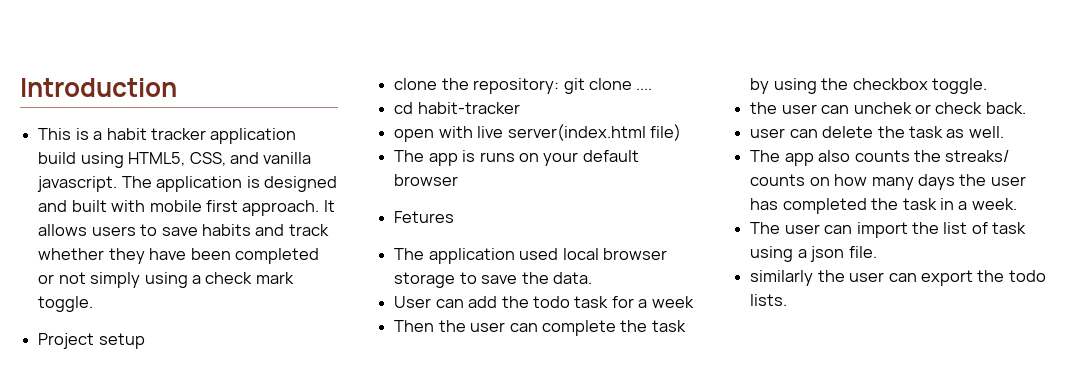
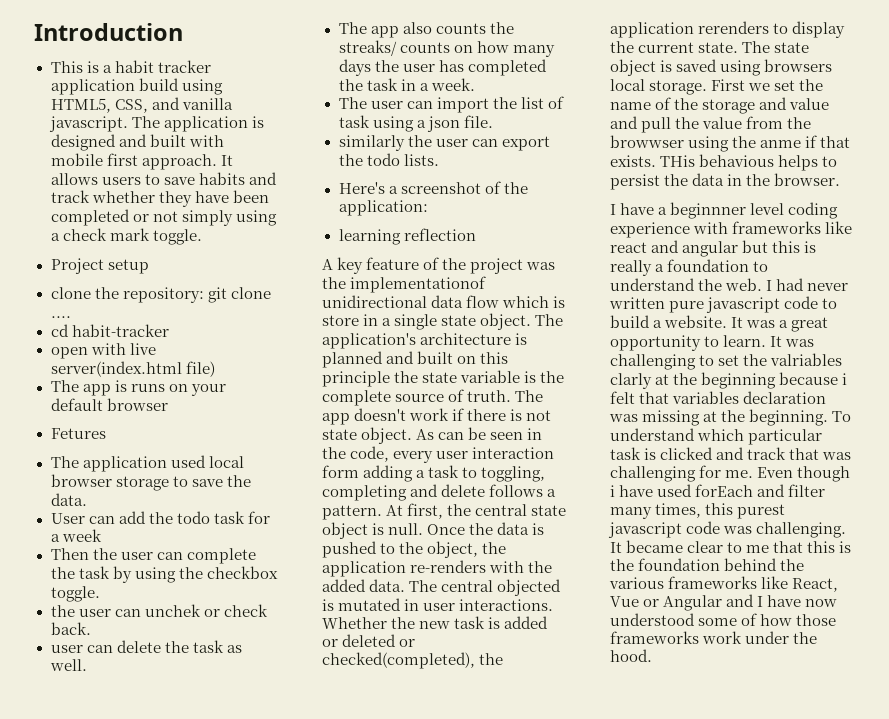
(788, 300) none -> [338,181,528,194] [338,200,428,216] [338,228,476,245] [322,257,556,274] [322,276,487,293] [322,295,566,308] [322,313,564,330] [322,333,528,349] [322,351,509,368] [322,370,565,387] [322,389,544,406] [322,408,552,425] [322,427,543,444] [322,446,555,463] [322,465,546,482] [322,484,557,501] [322,503,567,520] [322,522,545,539] [322,541,507,558] [322,560,553,577] [322,579,562,596] [322,598,554,611] [322,616,549,629] [322,634,416,647] [322,652,504,669] [610,21,846,38] [610,41,810,53] [610,59,833,76] [610,79,824,95] [610,97,830,114] [610,116,812,133] [610,135,851,152] [610,154,838,171] [610,173,841,190] [610,202,839,219] [610,221,853,238] [610,240,817,257] [610,259,769,276] [610,278,849,291] [609,296,838,313] [610,315,829,332] [610,335,815,351] [610,353,843,370] [610,372,848,389] [610,391,827,404] [609,409,852,426] [610,428,823,445] [610,447,852,460] [610,465,851,482] [610,484,826,497] [610,503,786,519] [608,521,847,538] [610,540,852,553] [610,558,805,571] [609,576,839,592] [610,594,838,611] [610,613,837,626] [610,631,818,644] [610,649,652,662] // Here's a screenshot of the application: // learning reflection // A key feature of the project was the implementationof unidirectional data flow which is store in a single state object. The application's architecture is planned and built on this principle the state variable is the complete source of truth. The app doesn't work if there is not state object. As can be seen in the code, every user interaction form adding a task to toggling, completing and delete follows a pattern. At first, the central state object is null. Once the data is pushed to the object, the application re-renders with the added data. The central objected is mutated in user interactions. Whether the new task is added or deleted or checked(completed), the application rerenders to display the current state. The state object is saved using browsers local storage. First we set the name of the storage and value and pull the value from the browwser using the anme if that exists. THis behavious helps to persist the data in the browser. // I have a beginnner level coding experience with frameworks like react and angular but this is really a foundation to understand the web. I had never written pure javascript code to build a website. It was a great opportunity to learn. It was challenging to set the valriables clarly at the beginning because i felt that variables declaration was missing at the beginning. To understand which particular task is clicked and track that was challenging for me. Even though i have used forEach and filter many times, this purest javascript code was challenging. It became clear to me that this is the foundation behind the various frameworks like React, Vue or Angular and I have now understood some of how those frameworks work under the hood.

